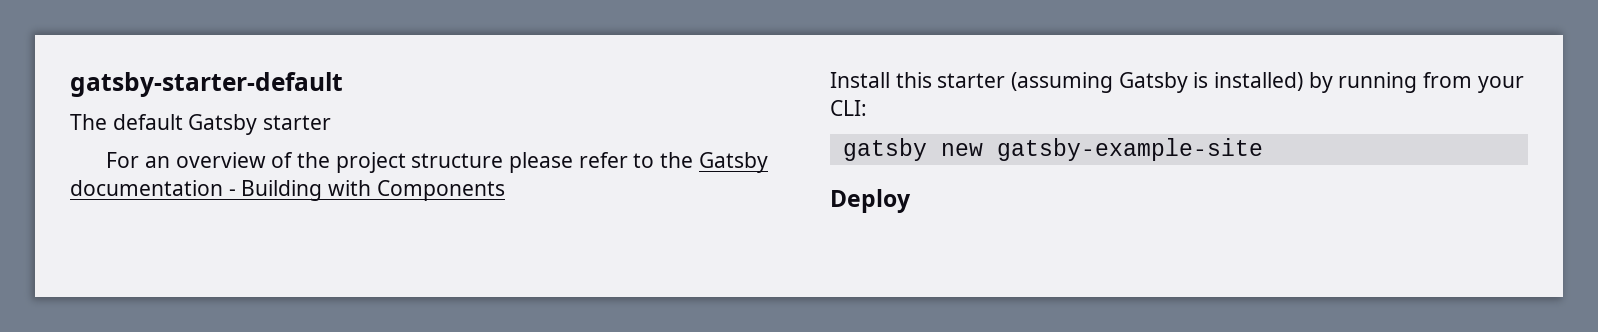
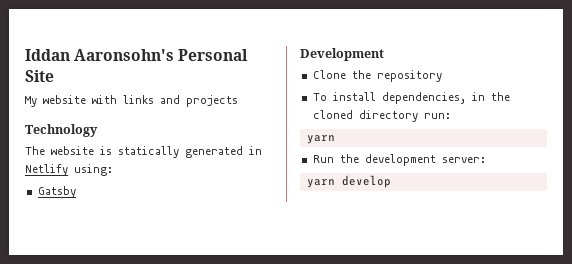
[70,72,343,97] [70,114,332,135] [106,152,768,173] [70,180,505,201] [830,72,1524,93] [830,100,867,116] [842,138,1263,161] [830,189,911,213] gatsby-starter-default // The default Gatsby starter // For an overview of the project structure please refer to the Gatsby documentation - Building with Components // Install this starter (assuming Gatsby is installed) by running from your CLI: // gatsby new gatsby-example-site // Deploy -> [25,49,249,61] [25,70,54,82] [25,95,238,107] [25,124,98,137] [25,146,262,158] [25,164,113,176] [37,186,76,198] [300,48,384,61] [312,70,442,82] [312,92,510,104] [312,110,451,122] [306,135,335,144] [312,154,486,166] [306,175,391,188] Iddan Aaronsohn's Personal Site // My website with links and projects // Technology // The website is statically generated in Netlify using: // Gatsby // Development // Clone the repository // To install dependencies, in the cloned directory run: // yarn // Run the development server: // yarn develop

